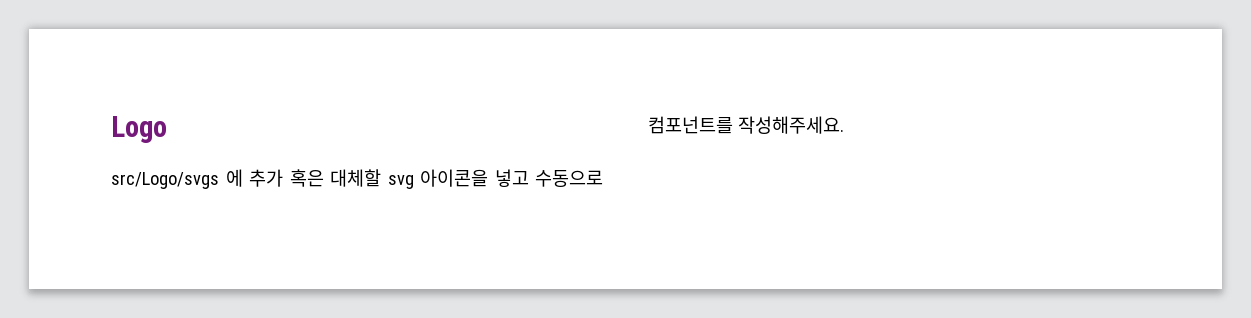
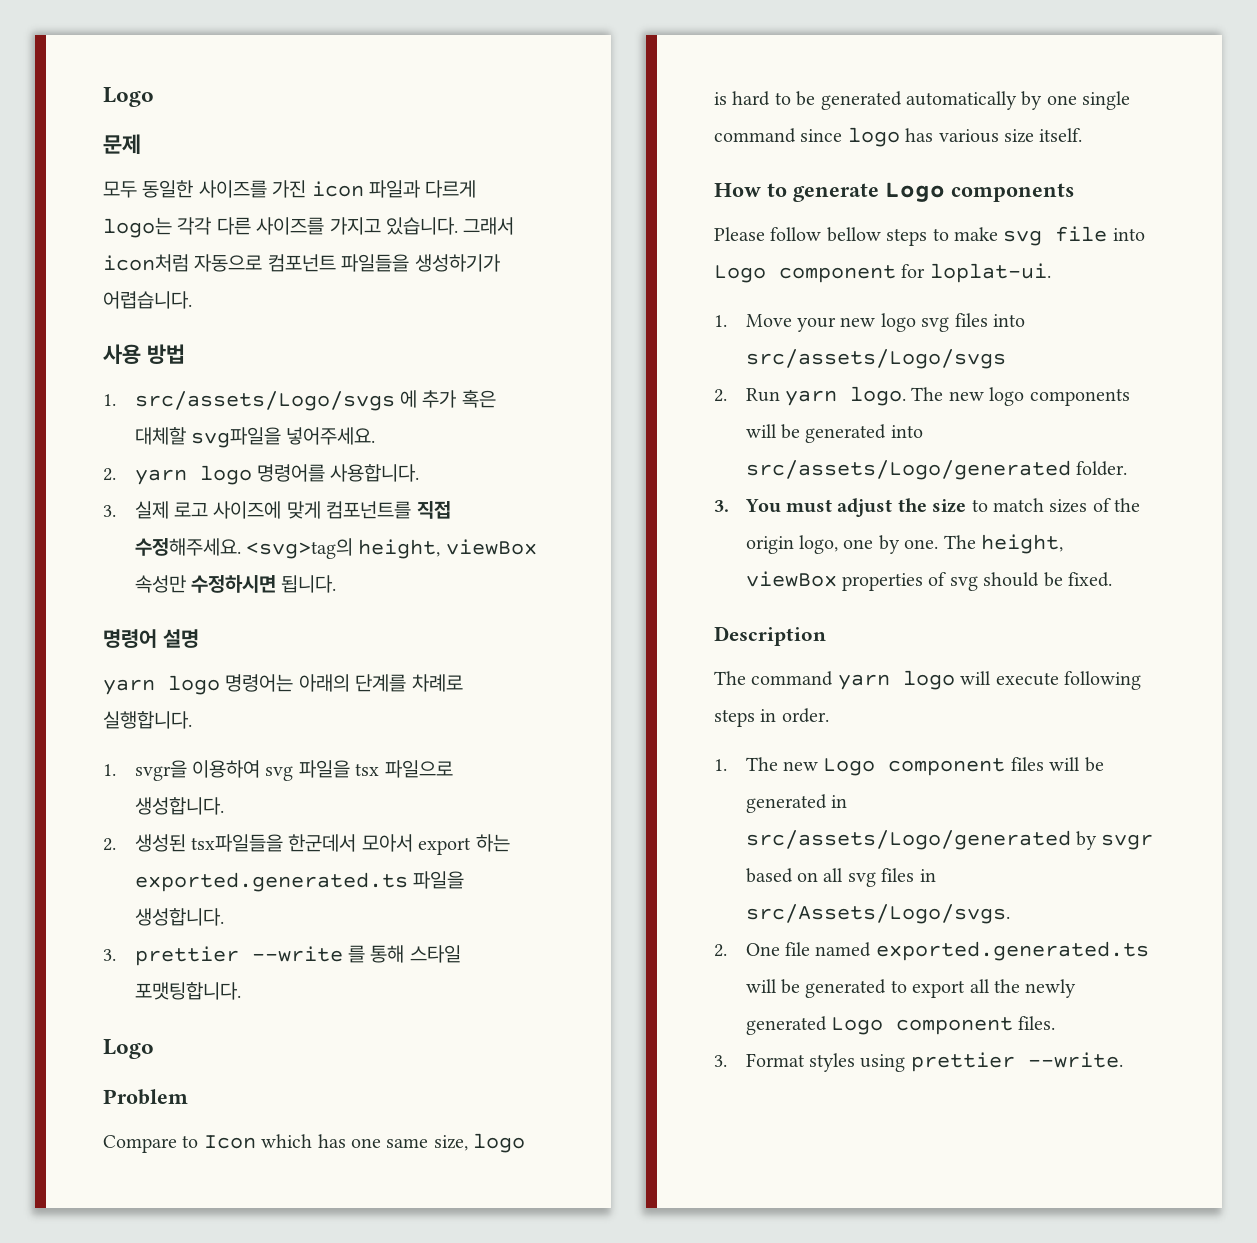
[111,116,167,143] [111,169,603,189] [648,116,844,134] Logo // src/Logo/svgs 에 추가 혹은 대체할 svg 아이콘을 넣고 수동으로 컴포넌트를 작성해주세요. -> [103,87,154,107] [103,134,141,154] [103,180,477,198] [103,217,515,238] [103,254,500,272] [103,291,192,309] [103,344,185,364] [103,389,496,411] [134,427,376,448] [103,464,420,485] [103,501,451,519] [134,538,537,559] [134,575,337,593] [103,629,199,648] [103,674,463,695] [103,711,192,729] [103,760,453,781] [134,797,224,815] [103,834,510,855] [134,871,464,892] [134,908,224,926] [103,945,461,966] [134,982,241,1000] [103,1039,154,1059] [103,1089,188,1105] [103,1133,526,1153] [714,91,1131,110] [714,127,1083,147] [714,182,1074,202] [714,226,1145,246] [714,263,1051,283] [714,313,1025,332] [745,349,1006,369] [714,386,1130,406] [745,424,923,443] [745,460,1127,480] [714,498,1141,517] [745,534,1063,554] [745,571,1112,591] [714,626,826,646] [714,670,1141,690] [714,708,829,727] [714,757,1104,776] [745,794,847,813] [745,830,1154,850] [745,868,936,887] [745,904,1010,924] [714,941,1149,961] [745,979,1077,998] [745,1016,1056,1035] [714,1052,1123,1072] Logo // 문제 // 모두 동일한 사이즈를 가진 icon 파일과 다르게 logo는 각각 다른 사이즈를 가지고 있습니다. 그래서 icon처럼 자동으로 컴포넌트 파일들을 생성하기가 어렵습니다. // 사용 방법 // 1. src/assets/Logo/svgs 에 추가 혹은 대체할 svg파일을 넣어주세요. // 2. yarn logo 명령어를 사용합니다. // 3. 실제 로고 사이즈에 맞게 컴포넌트를 직접 수정해주세요. <svg>tag의 height, viewBox 속성만 수정하시면 됩니다. // 명령어 설명 // yarn logo 명령어는 아래의 단계를 차례로 실행합니다. // 1. svgr을 이용하여 svg 파일을 tsx 파일으로 생성합니다. // 2. 생성된 tsx파일들을 한군데서 모아서 export 하는 exported.generated.ts 파일을 생성합니다. // 3. prettier --write 를 통해 스타일 포맷팅합니다. // Logo // Problem // Compare to Icon which has one same size, logo is hard to be generated automatically by one single command since logo has various size itself. // How to generate Logo components // Please follow bellow steps to make svg file into Logo component for loplat-ui. // 1. Move your new logo svg files into src/assets/Logo/svgs // 2. Run yarn logo. The new logo components will be generated into src/assets/Logo/generated folder. // 3. You must adjust the size to match sizes of the origin logo, one by one. The height, viewBox properties of svg should be fixed. // Description // The command yarn logo will execute following steps in order. // 1. The new Logo component files will be generated in src/assets/Logo/generated by svgr based on all svg files in src/Assets/Logo/svgs. // 2. One file named exported.generated.ts will be generated to export all the newly generated Logo component files. // 3. Format styles using prettier --write.

